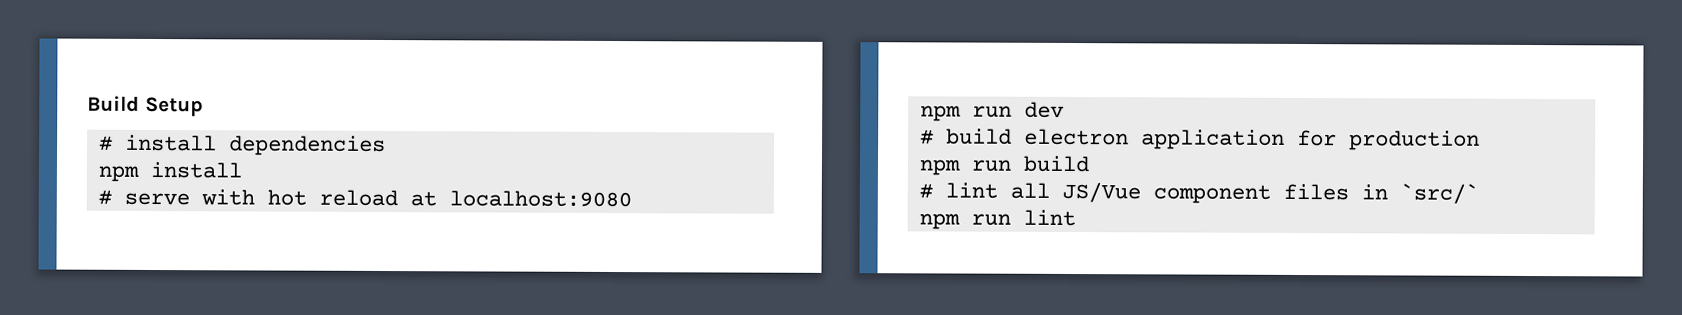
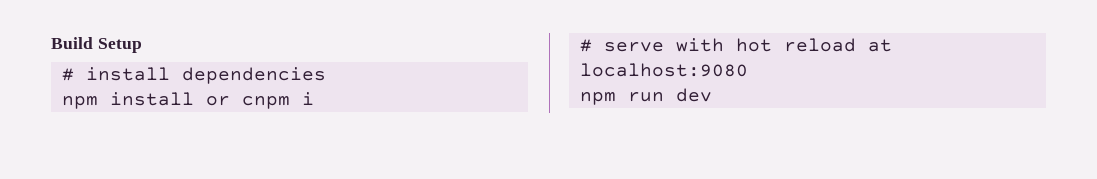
(243, 170) none -> [205,92,314,109] or cnpm i
[920,128,1481,151] [919,155,1091,176] [919,181,1480,204] [919,209,1077,230] // # build electron application for production // npm run build // # lint all JS/Vue component files in `src/` // npm run lint -> (712, 95) none

